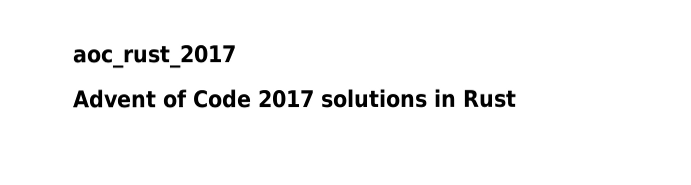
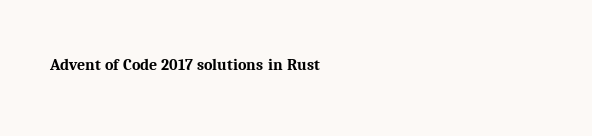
[72,44,236,69] aoc_rust_2017 // -> (49, 64) none

